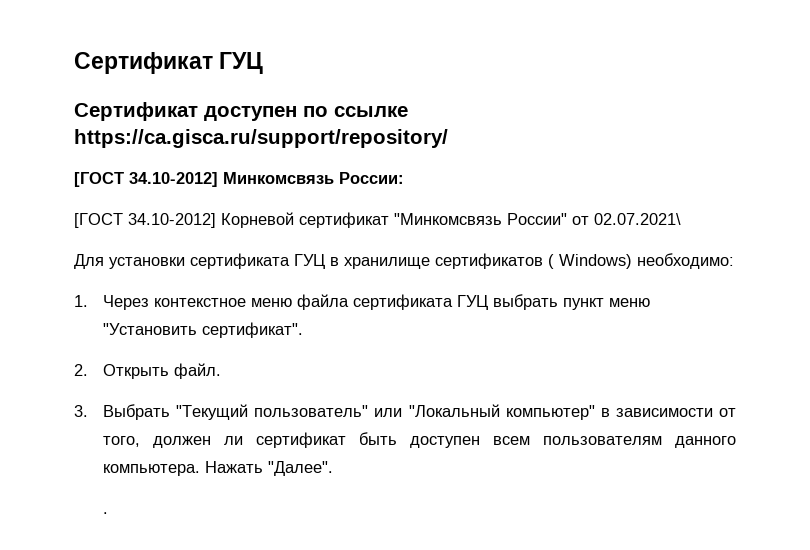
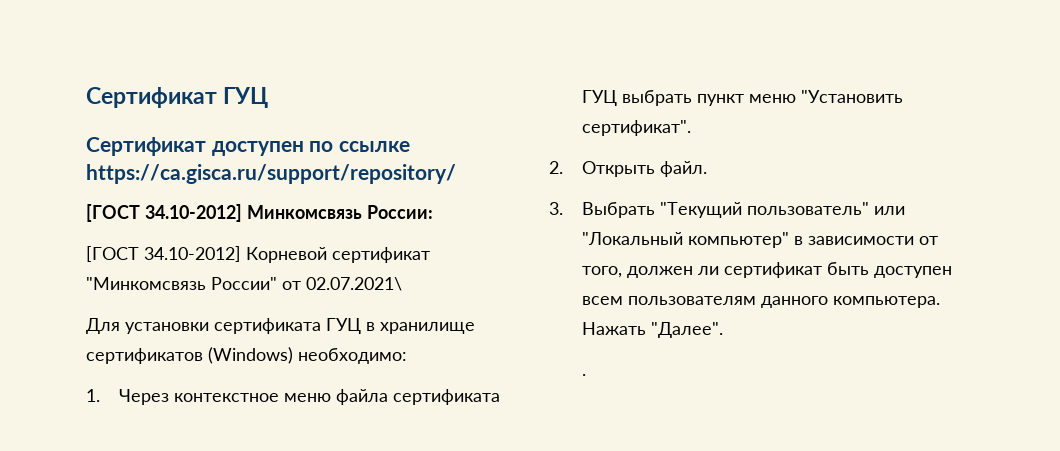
[548,254,632,269] ( Windows) -> [208,347,293,364] (Windows)

